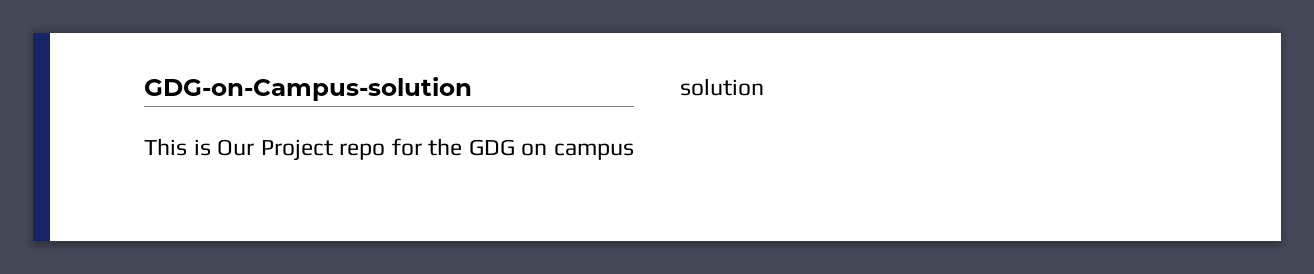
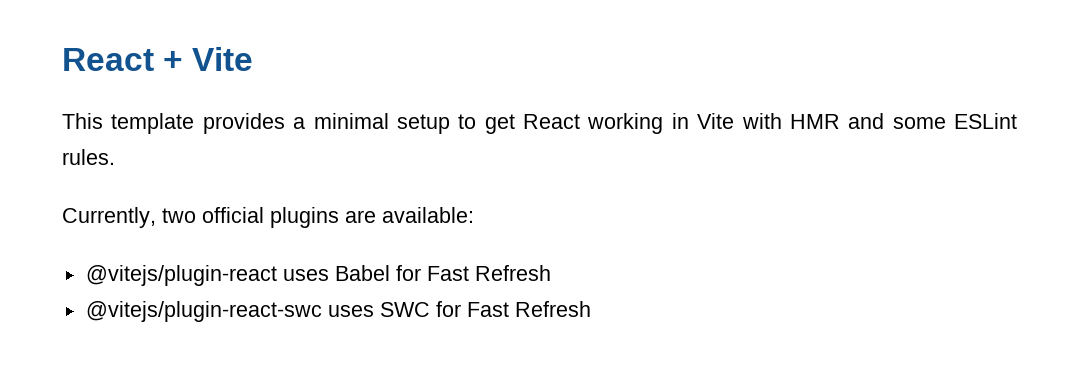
[144,77,472,101] [144,138,634,161] [680,78,764,96] GDG-on-Campus-solution // This is Our Project repo for the GDG on campus solution -> [62,47,254,71] [62,113,1017,134] [62,149,115,165] [62,207,474,228] [85,265,551,286] [85,301,591,322] React + Vite // This template provides a minimal setup to get React working in Vite with HMR and some ESLint rules. // Currently, two official plugins are available: // @vitejs/plugin-react uses Babel for Fast Refresh // @vitejs/plugin-react-swc uses SWC for Fast Refresh

